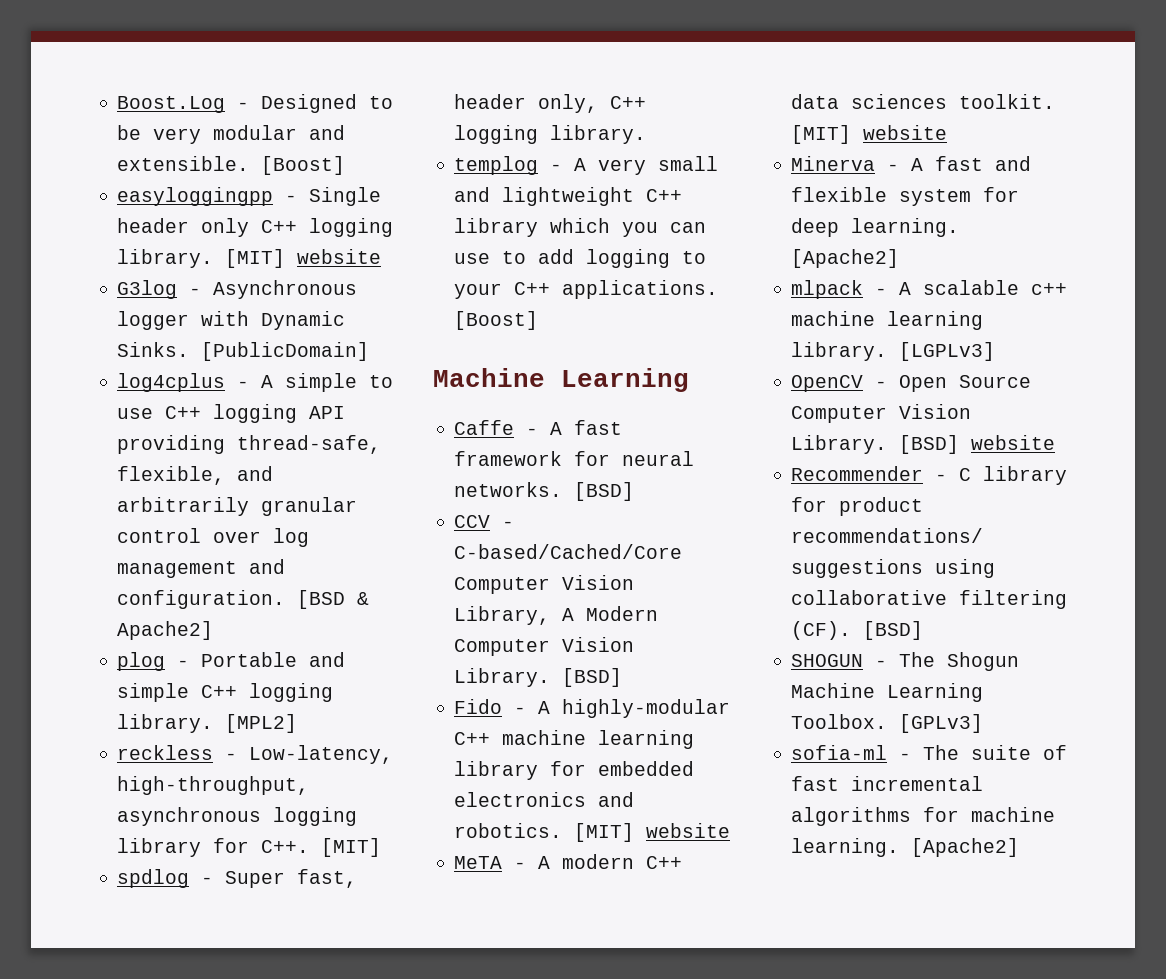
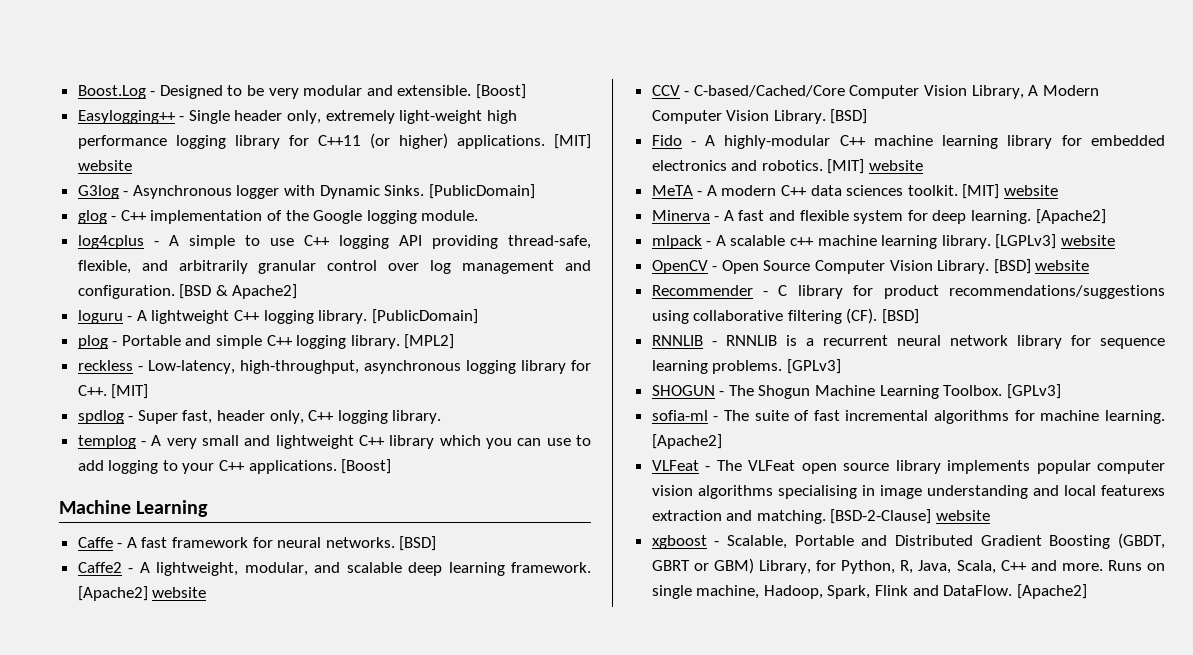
[117,187,274,206] easyloggingpp -> [77,110,176,124] Easylogging++
[201,218,394,237] [117,249,214,268] only C++ logging library. -> [287,110,517,124] [77,133,545,149] only, extremely light-weight high performance logging library for C++11 (or higher) applications.
(370, 351) none -> [77,210,479,224] // glog - C++ implementation of the Google logging module.
(214, 630) none -> [77,309,478,324] // loguru - A lightweight C++ logging library. [PublicDomain]
(635, 491) none -> [77,562,591,576] [77,586,207,601] // Caffe2 - A lightweight, modular, and scalable deep learning framework. [Apache2] website
(996, 351) none -> [1061,235,1116,246] website
(924, 630) none -> [651,335,1165,349] [651,359,841,374] // RNNLIB - RNNLIB is a recurrent neural network library for sequence learning problems. [GPLv3]
(1020, 847) none -> [651,460,1165,474] [651,485,1165,499] [651,509,991,524] [651,533,1165,549] [651,558,1165,574] [651,584,1087,599] // VLFeat - The VLFeat open source library implements popular computer vision algorithms specialising in image understanding and local featurexs extraction and matching. [BSD-2-Clause] website // xgboost - Scalable, Portable and Distributed Gradient Boosting (GBDT, GBRT or GBM) Library, for Python, R, Java, Scala, C++ and more. Runs on single machine, Hadoop, Spark, Flink and DataFlow. [Apache2]

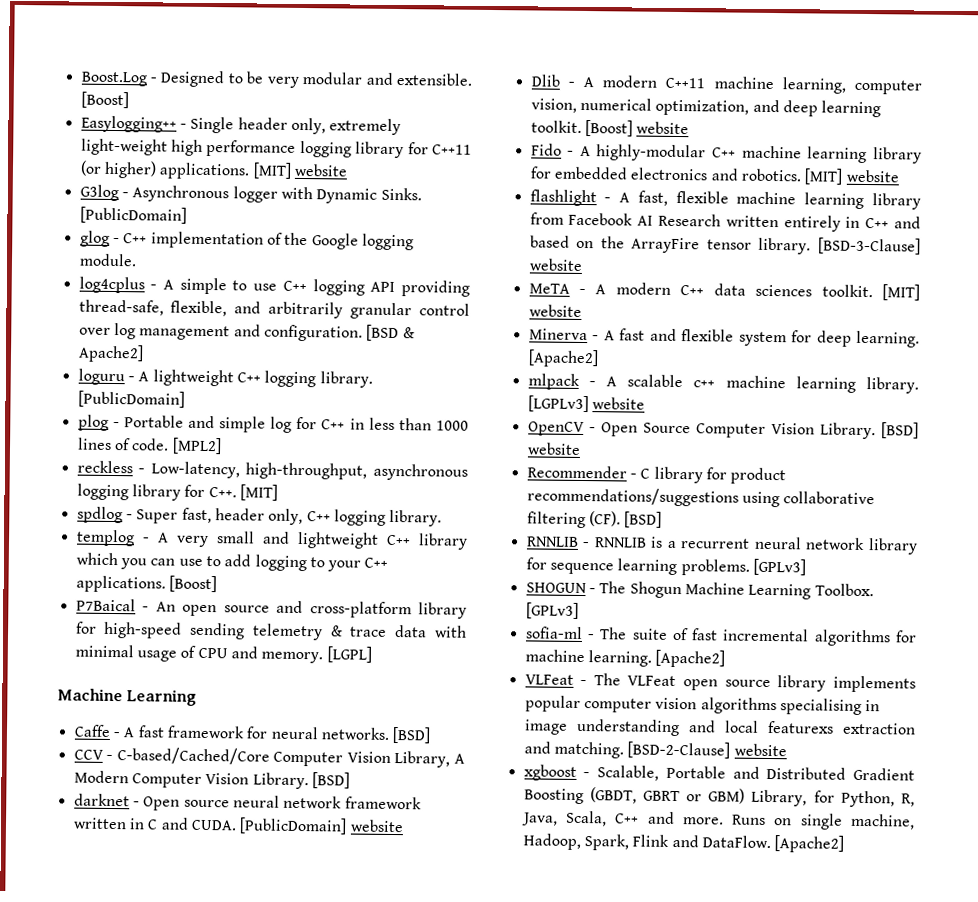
[266,335,400,349] C++ logging library. -> [270,416,469,433] [76,437,170,451] log for C++ in less than 1000 lines of code.
(392, 466) none -> [75,598,467,619] [75,621,467,641] [74,644,372,664] // P7Baical - An open source and cross-platform library for high-speed sending telemetry & trace data with minimal usage of CPU and memory. [LGPL]
[77,562,591,576] [77,586,207,601] // Caffe2 - A lightweight, modular, and scalable deep learning framework. [Apache2] website -> (432, 735) none
(868, 116) none -> [73,793,422,811] [72,817,404,835] [530,74,922,95] [530,97,882,118] [530,119,690,137] // darknet - Open source neural network framework written in C and CUDA. [PublicDomain] website // Dlib - A modern C++11 machine learning, computer vision, numerical optimization, and deep learning toolkit. [Boost] website
(924, 165) none -> [529,189,921,210] [529,212,921,232] [529,235,921,255] [528,258,583,271] // flashlight - A fast, flexible machine learning library from Facebook AI Research written entirely in C++ and based on the ArrayFire tensor library. [BSD-3-Clause] website

